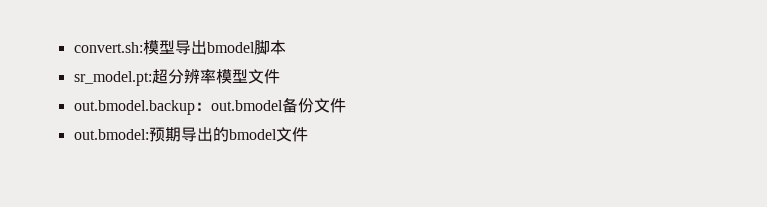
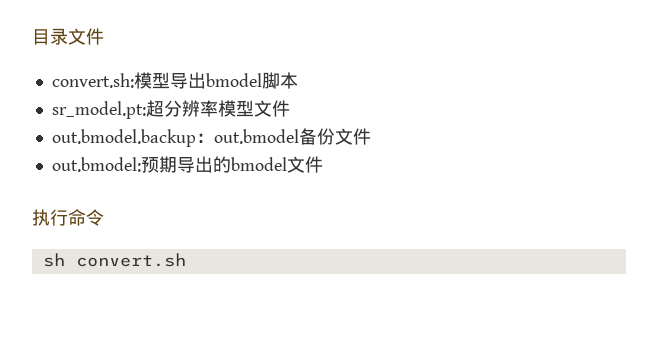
(73, 47) none -> [32,28,104,45] 目录文件 //
(308, 134) none -> [32,209,104,226] [42,253,186,267] // 执行命令 // sh convert.sh

